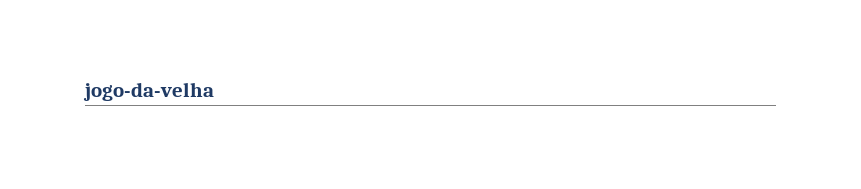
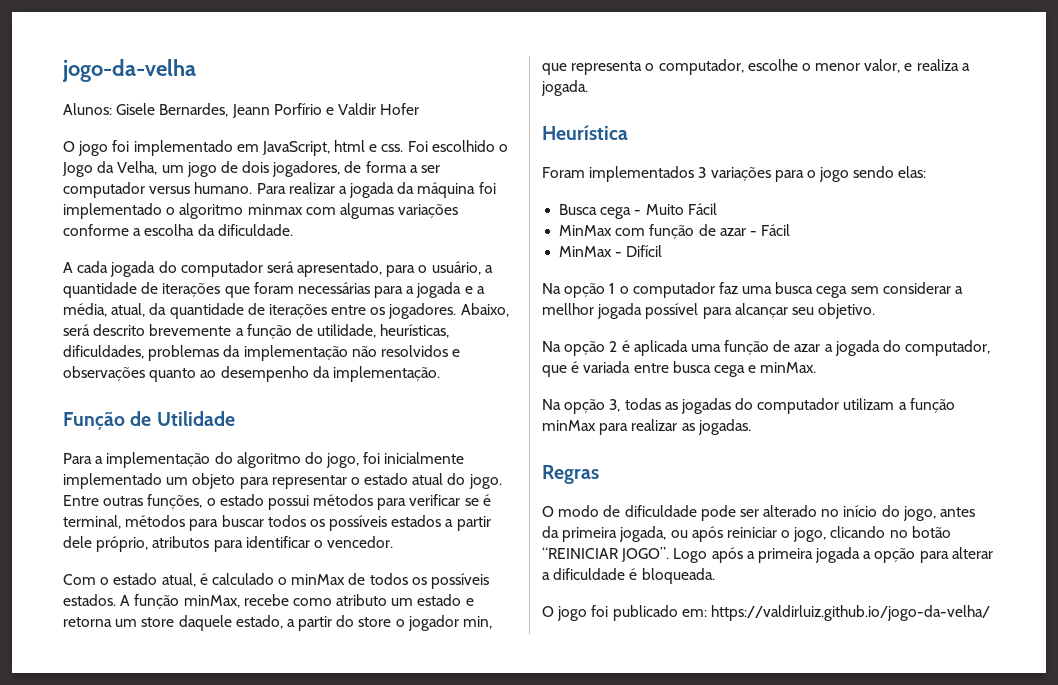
(214, 91) none -> [63,103,420,118] [63,140,509,156] [62,161,441,177] [63,182,496,198] [63,203,459,219] [63,224,293,236] [63,261,493,277] [63,282,485,298] [63,303,509,319] [63,324,450,339] [63,345,461,361] [63,366,440,382] [63,411,235,430] [63,452,465,468] [63,473,502,489] [63,494,491,510] [63,515,491,531] [63,536,394,552] [63,573,490,589] [63,594,474,609] [63,615,493,631] [542,59,970,75] [541,80,588,96] [542,125,628,140] [542,166,927,182] [559,203,717,219] [559,224,791,239] [559,245,663,257] [542,282,964,298] [542,303,876,319] [542,340,991,356] [542,361,817,377] [542,398,955,414] [542,419,751,435] [542,465,599,484] [542,505,976,521] [542,526,951,542] [542,547,993,563] [542,568,715,584] [542,605,990,621] // Alunos: Gisele Bernardes, Jeann Porfírio e Valdir Hofer // O jogo foi implementado em JavaScript, html e css. Foi escolhido o Jogo da Velha, um jogo de dois jogadores, de forma a ser computador versus humano. Para realizar a jogada da máquina foi implementado o algoritmo minmax com algumas variações conforme a escolha da dificuldade. // A cada jogada do computador será apresentado, para o usuário, a quantidade de iterações que foram necessárias para a jogada e a média, atual, da quantidade de iterações entre os jogadores. Abaixo, será descrito brevemente a função de utilidade, heurísticas, dificuldades, problemas da implementação não resolvidos e observações quanto ao desempenho da implementação. // Função de Utilidade // Para a implementação do algoritmo do jogo, foi inicialmente implementado um objeto para representar o estado atual do jogo. Entre outras funções, o estado possui métodos para verificar se é terminal, métodos para buscar todos os possíveis estados a partir dele próprio, atributos para identificar o vencedor. // Com o estado atual, é calculado o minMax de todos os possíveis estados. A função minMax, recebe como atributo um estado e retorna um store daquele estado, a partir do store o jogador min, que representa o computador, escolhe o menor valor, e realiza a jogada. // Heurística // Foram implementados 3 variações para o jogo sendo elas: // Busca cega - Muito Fácil // MinMax com função de azar - Fácil // MinMax - Difícil // Na opção 1 o computador faz uma busca cega sem considerar a mellhor jogada possível para alcançar seu objetivo. // Na opção 2 é aplicada uma função de azar a jogada do computador, que é variada entre busca cega e minMax. // Na opção 3, todas as jogadas do computador utilizam a função minMax para realizar as jogadas. // Regras // O modo de dificuldade pode ser alterado no início do jogo, antes da primeira jogada, ou após reiniciar o jogo, clicando no botão “REINICIAR JOGO”. Logo após a primeira jogada a opção para alterar a dificuldade é bloqueada. // O jogo foi publicado em: https://valdirluiz.github.io/jogo-da-velha/

